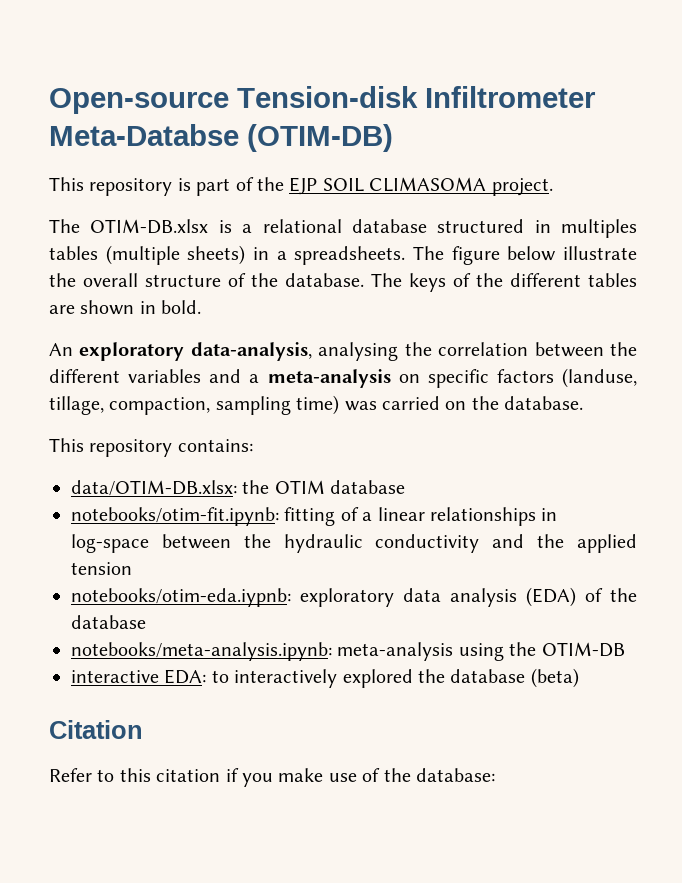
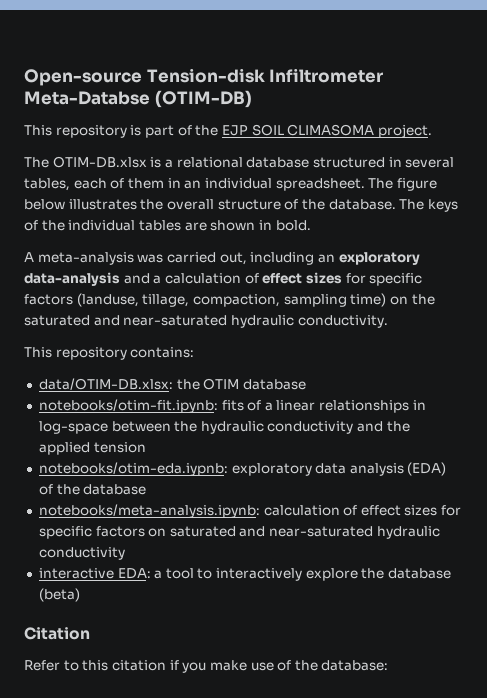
[561,219,637,238] [49,245,406,265] multiples tables (multiple sheets) in a spreadsheets. -> [405,157,455,168] [24,178,365,191] several tables, each of them in an individual spreadsheet.
[563,246,637,260] illustrate -> [68,199,137,210] illustrates
[510,273,581,287] different -> [68,220,136,231] individual
[49,342,638,361] [49,369,420,388] An exploratory data-analysis, analysing the correlation between the different variables and a meta-analysis on -> [24,252,420,265] [24,272,366,286] A meta-analysis was carried out, including an exploratory data-analysis and a calculation of effect sizes for
[344,396,584,411] was carried on the database. -> [389,294,435,305] [24,315,388,328] on the saturated and near-saturated hydraulic conductivity.
[284,507,336,526] fitting -> [221,400,244,411] fits
[337,642,625,661] meta-analysis using the OTIM-DB -> [263,505,462,516] [38,526,440,539] [38,547,125,560] calculation of effect sizes for specific factors on saturated and near-saturated hydraulic conductivity
(207, 676) none -> [154,568,194,579] a tool
[342,669,413,688] explored -> [305,568,358,581] explore

